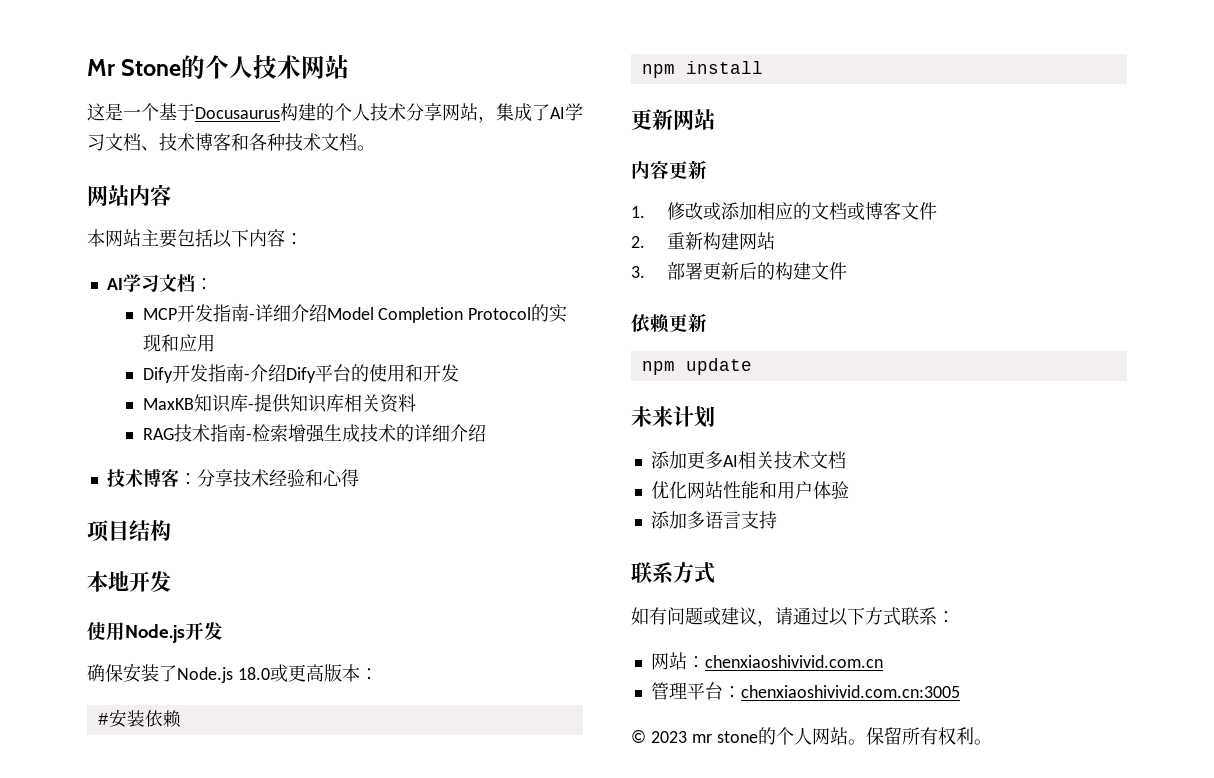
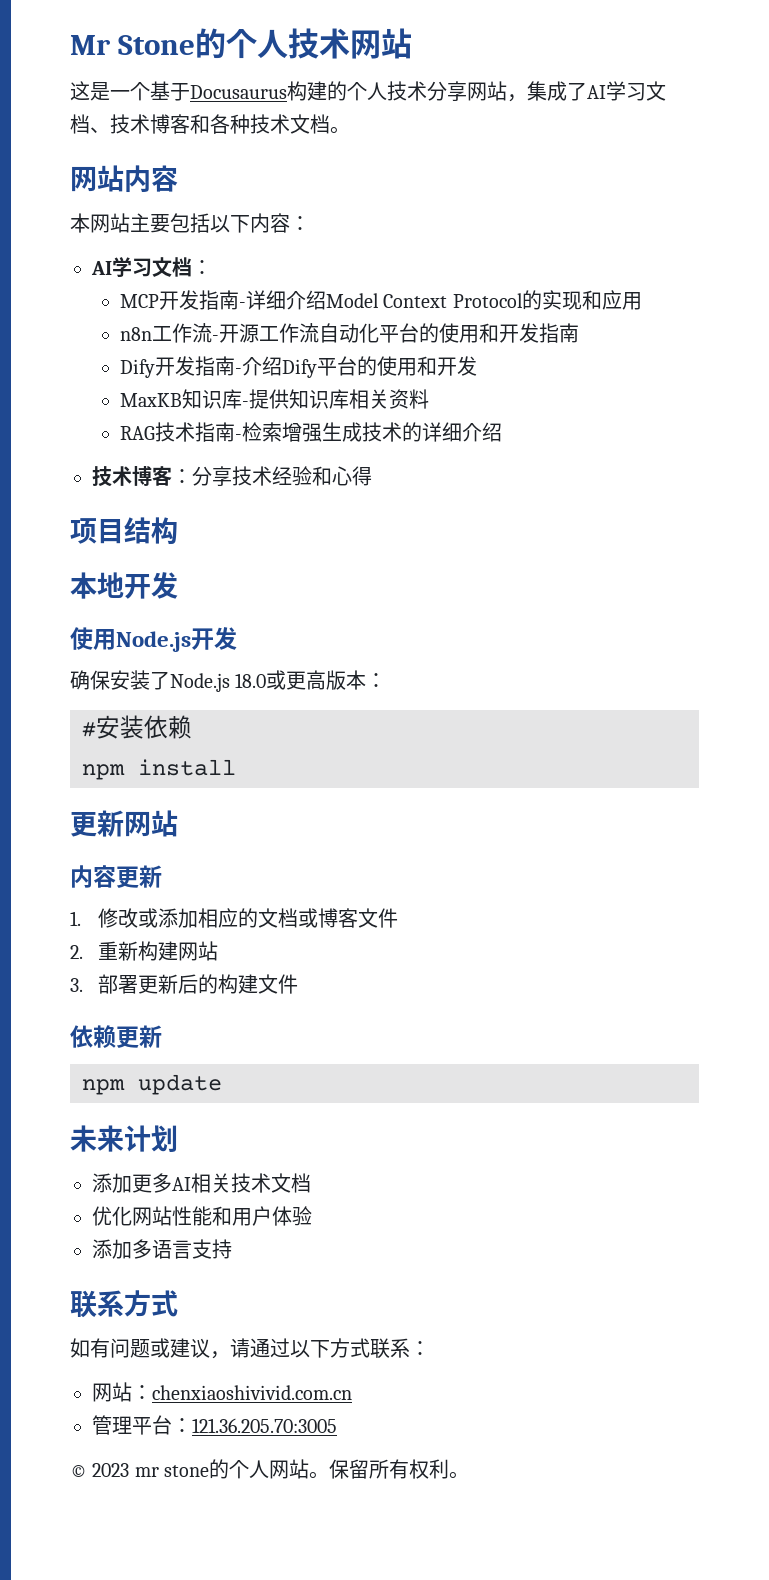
[378,307,464,323] Completion -> [383,294,448,308] Context
(215, 343) none -> [119,323,579,343] // n8n工作流-开源工作流自动化平台的使用和开发指南
[740,685,960,698] chenxiaoshivivid.com.cn:3005 -> [192,1418,337,1433] 121.36.205.70:3005

